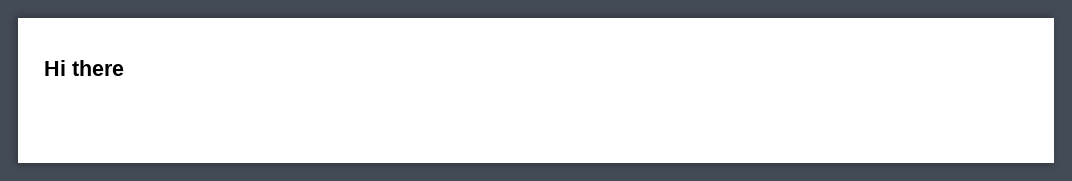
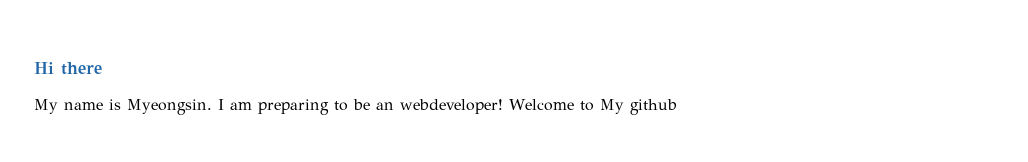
(124, 68) none -> [34,99,677,115] // My name is Myeongsin. I am preparing to be an webdeveloper! Welcome to My github

